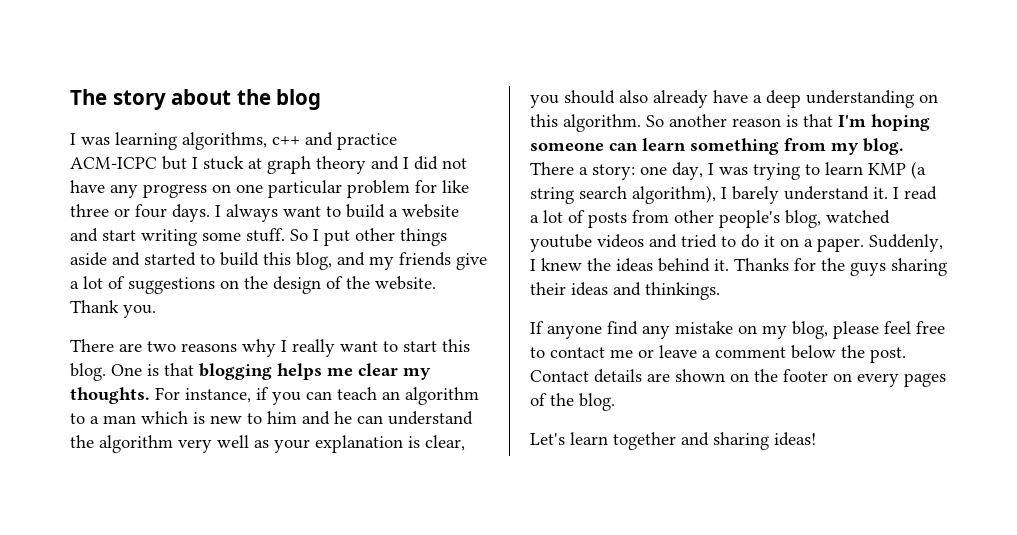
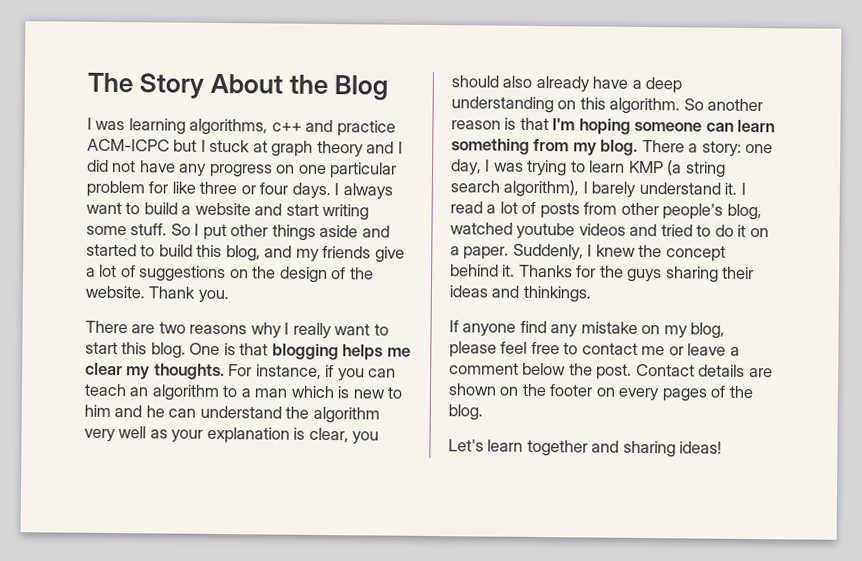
[112,89,322,110] story about the blog -> [139,73,389,101] Story About the Blog
[616,258,653,272] ideas -> [665,245,726,262] concept

